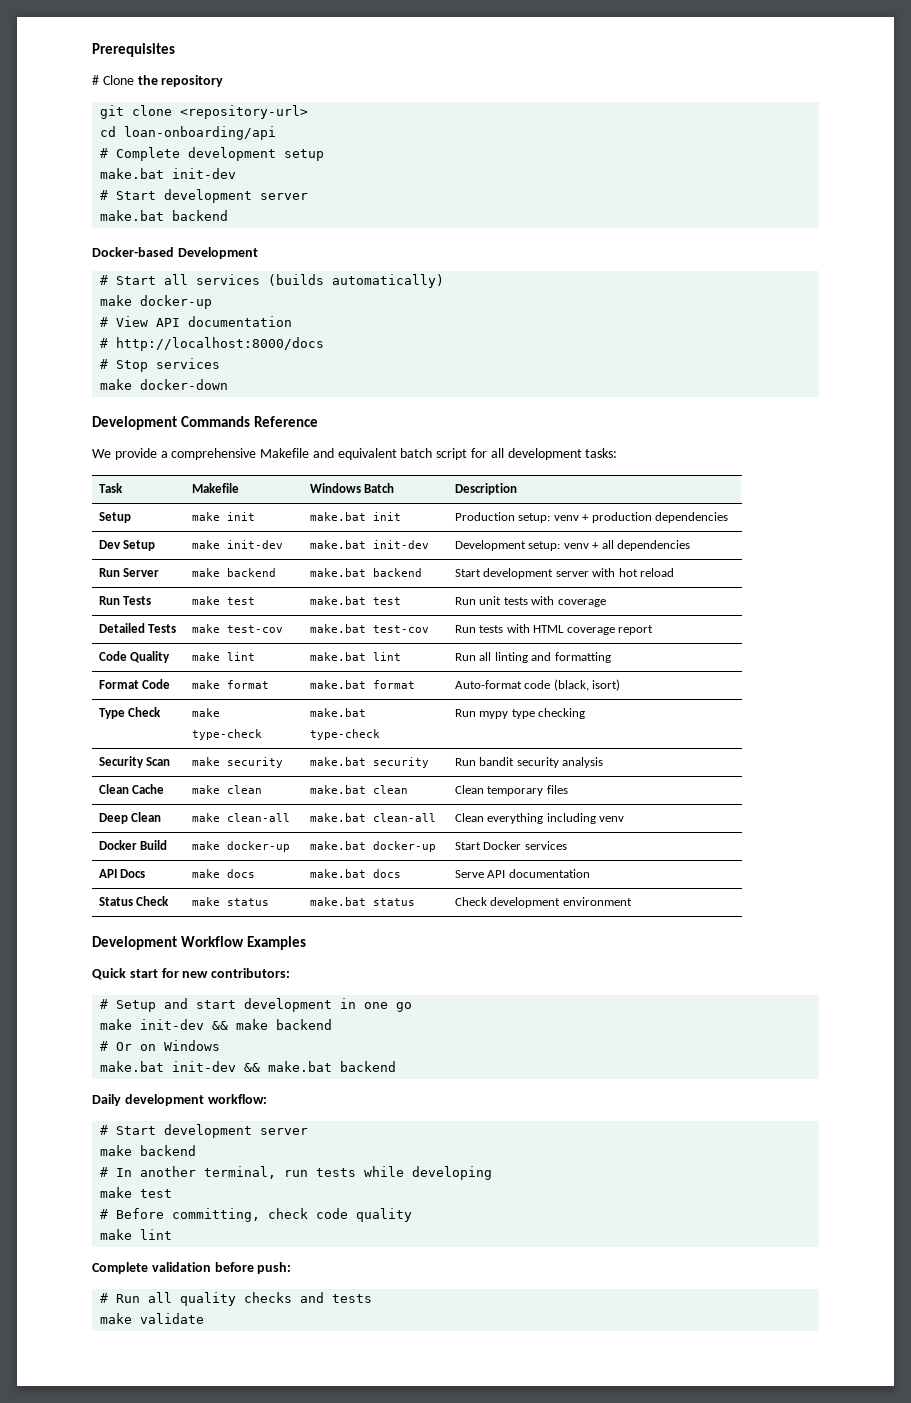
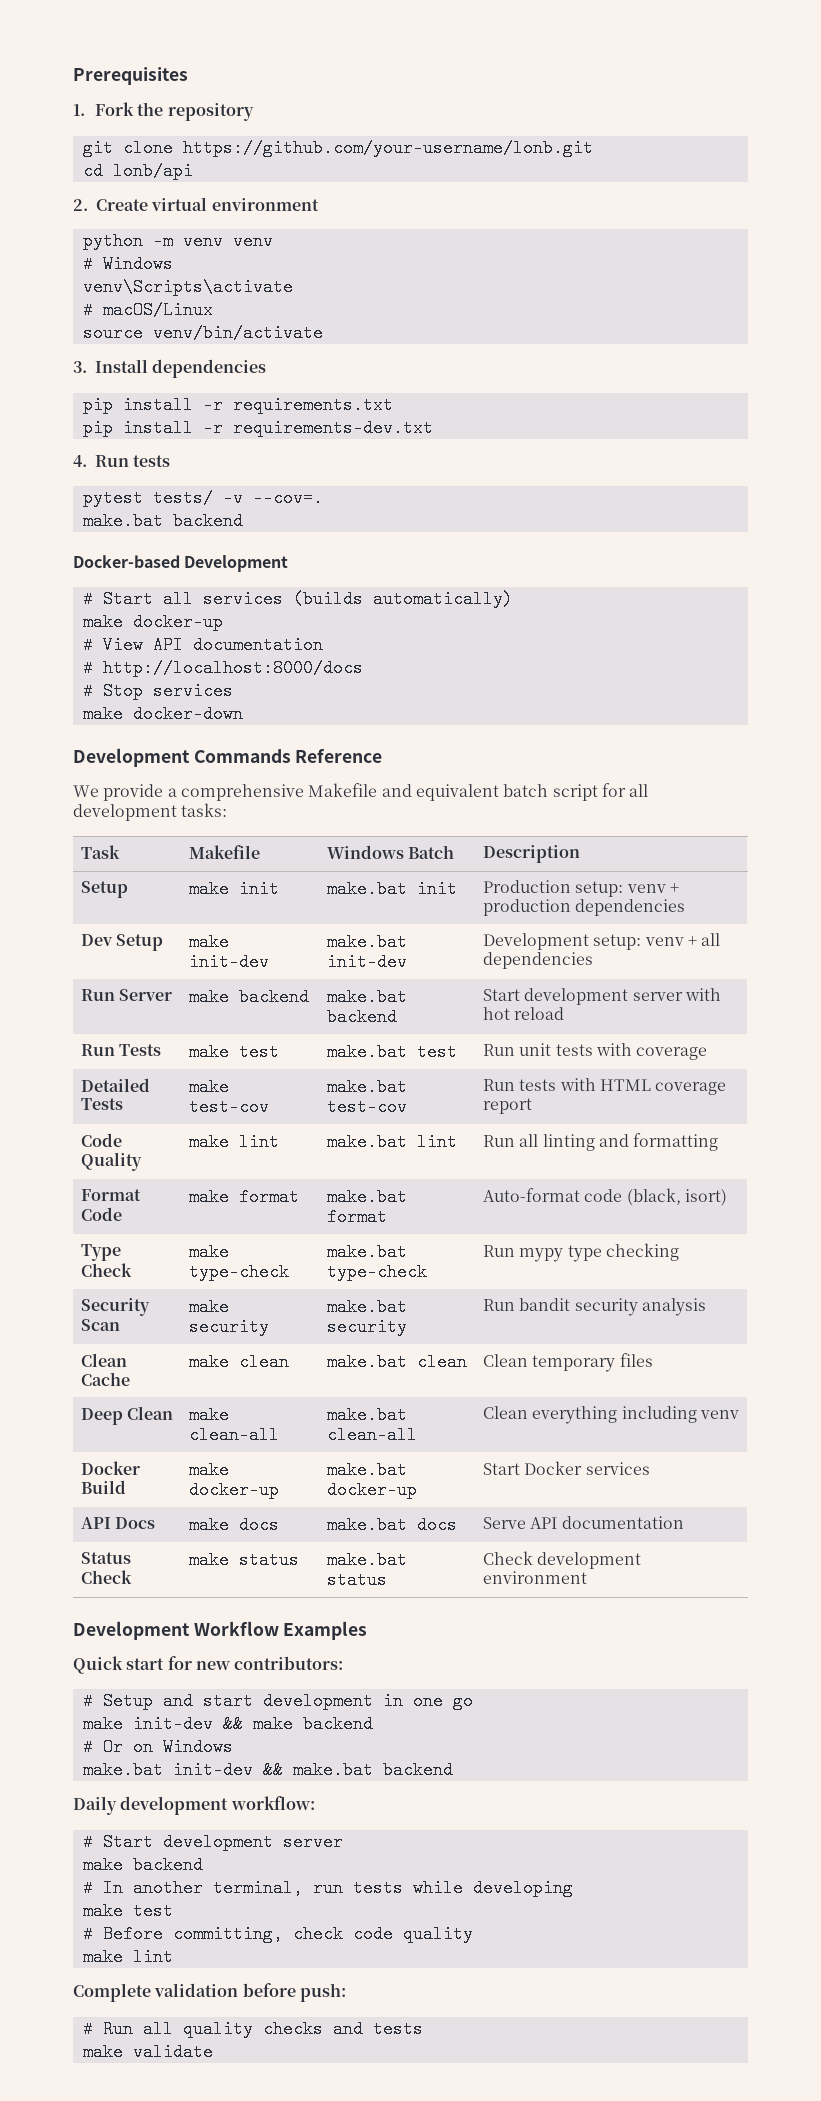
[92,75,134,85] # Clone -> [73,102,135,116] 1. Fork
[180,105,309,119] <repository-url> -> [182,139,593,157] https://github.com/your-username/lonb.git
[124,126,277,140] [100,147,325,161] [100,168,237,179] [100,189,309,203] loan-onboarding/api // # Complete development setup // make.bat init-dev // # Start development server -> [112,162,193,180] [73,197,319,211] [82,232,273,250] [82,255,173,273] [82,278,293,296] [82,301,213,319] [82,324,323,342] [73,359,267,378] [82,396,393,414] [82,419,433,437] [73,455,171,467] [82,489,323,507] lonb/api // 2. Create virtual environment // python -m venv venv // # Windows // venv\Scripts\activate // # macOS/Linux // source venv/bin/activate // 3. Install dependencies // pip install -r requirements.txt // pip install -r requirements-dev.txt // 4. Run tests // pytest tests/ -v --cov=.

